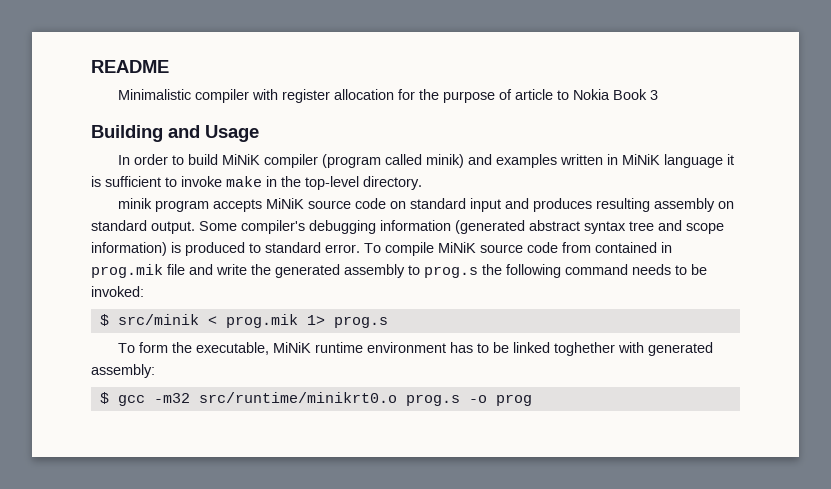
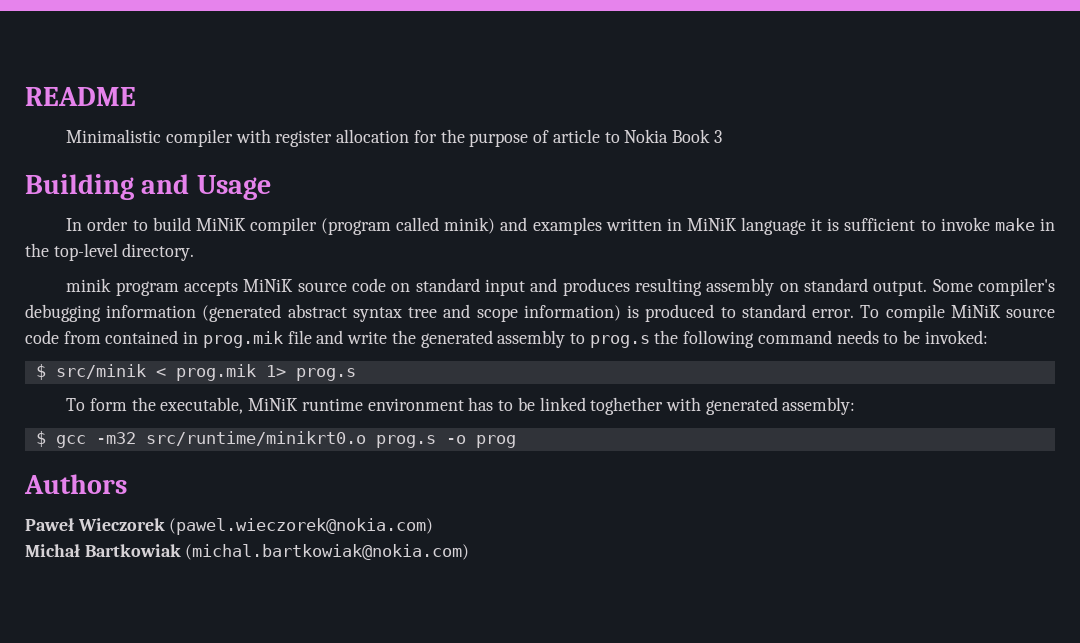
(532, 400) none -> [24,474,127,494] [25,518,434,535] [25,544,470,560] // Authors // Paweł Wieczorek (pawel.wieczorek@nokia.com) // Michał Bartkowiak (michal.bartkowiak@nokia.com)

